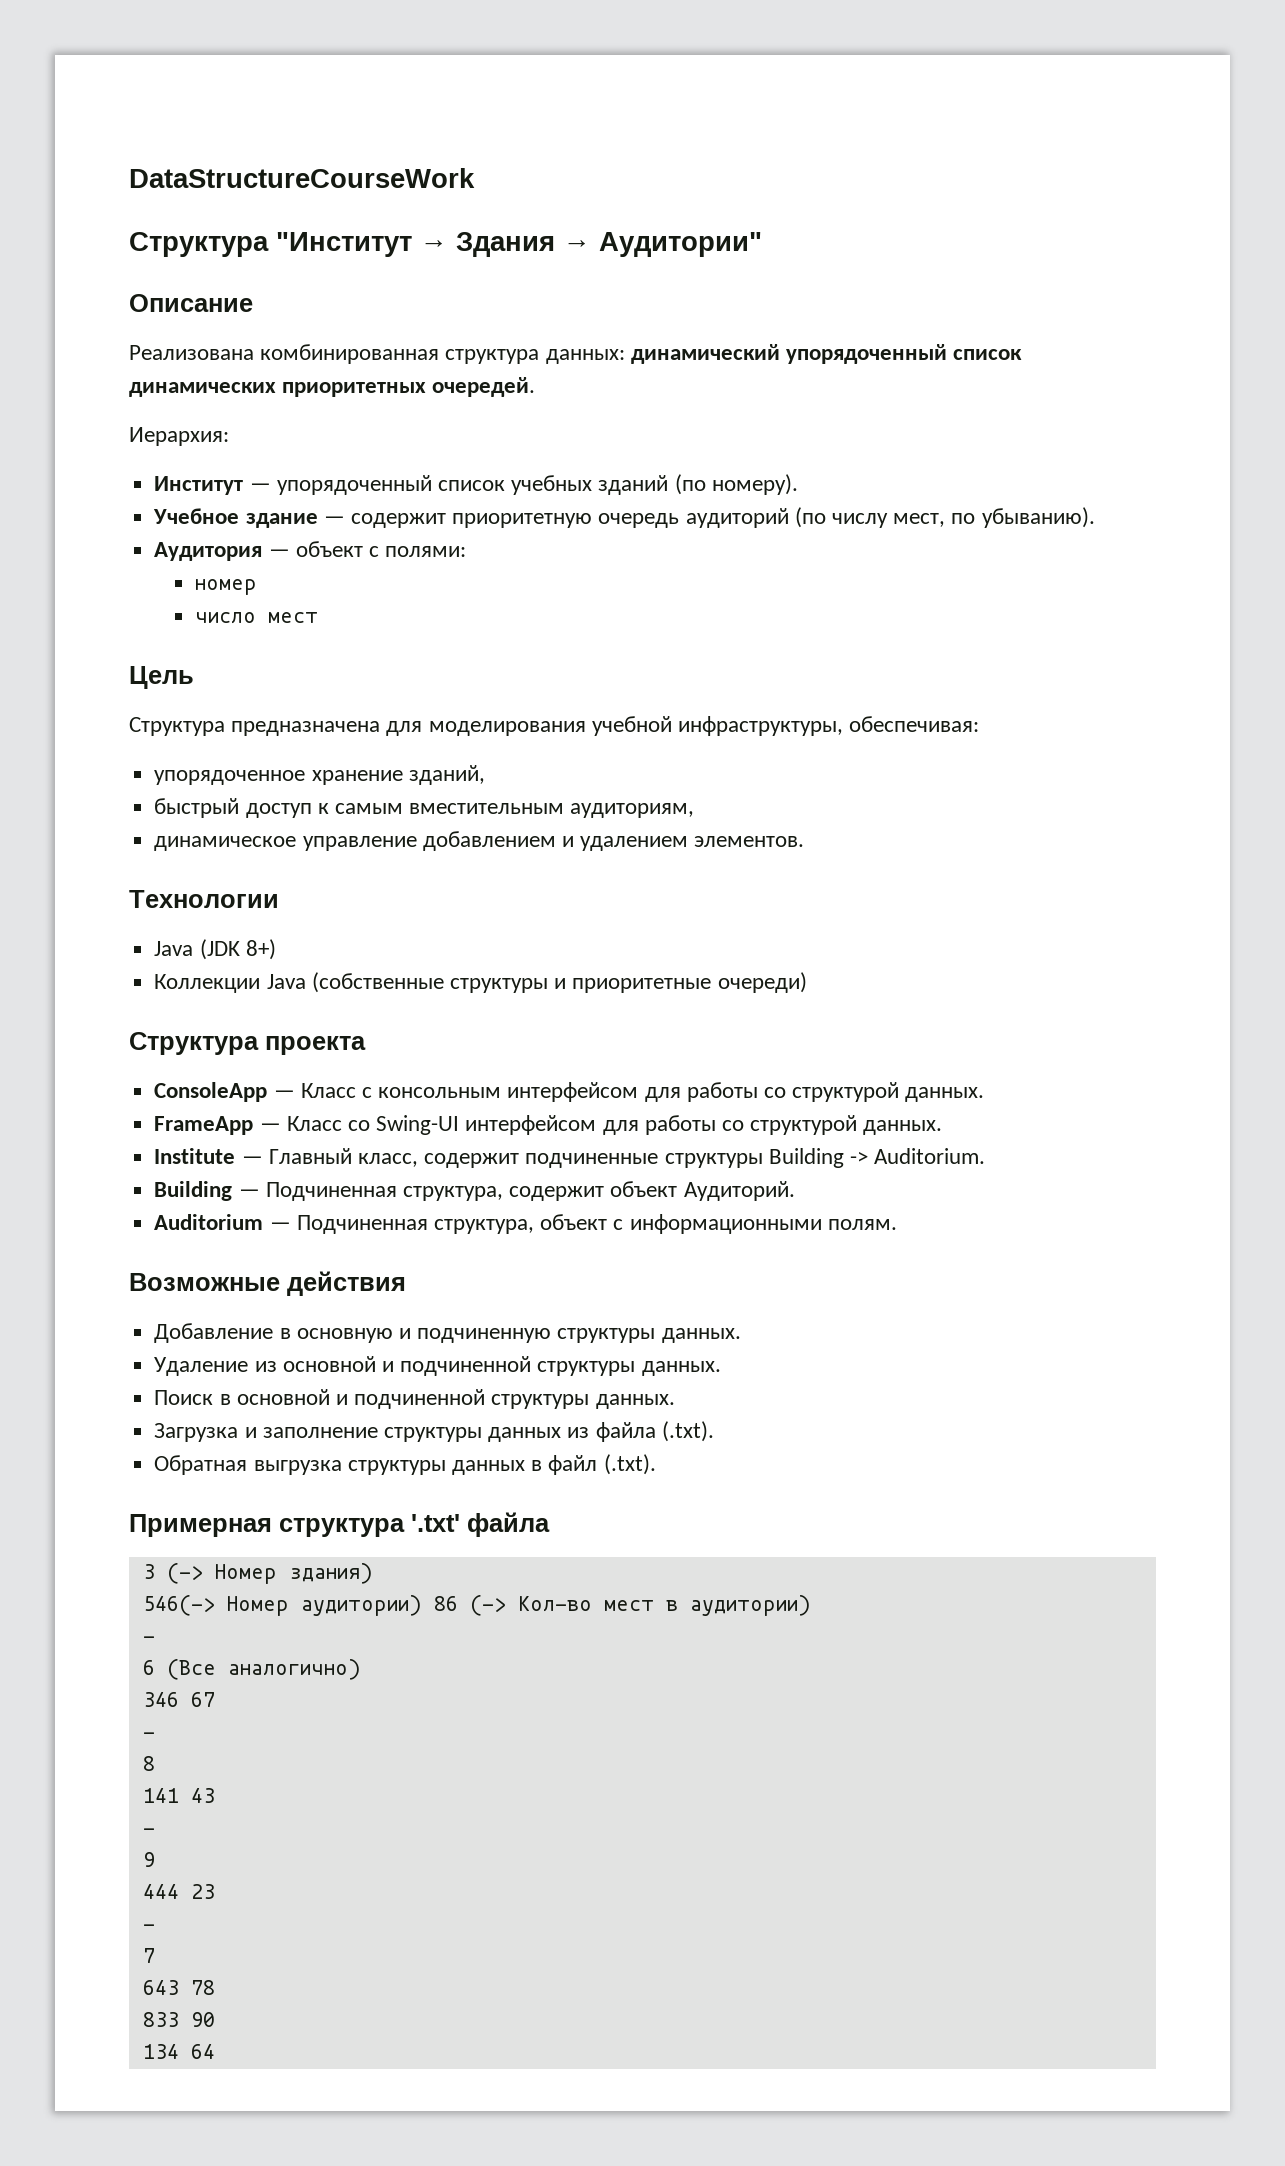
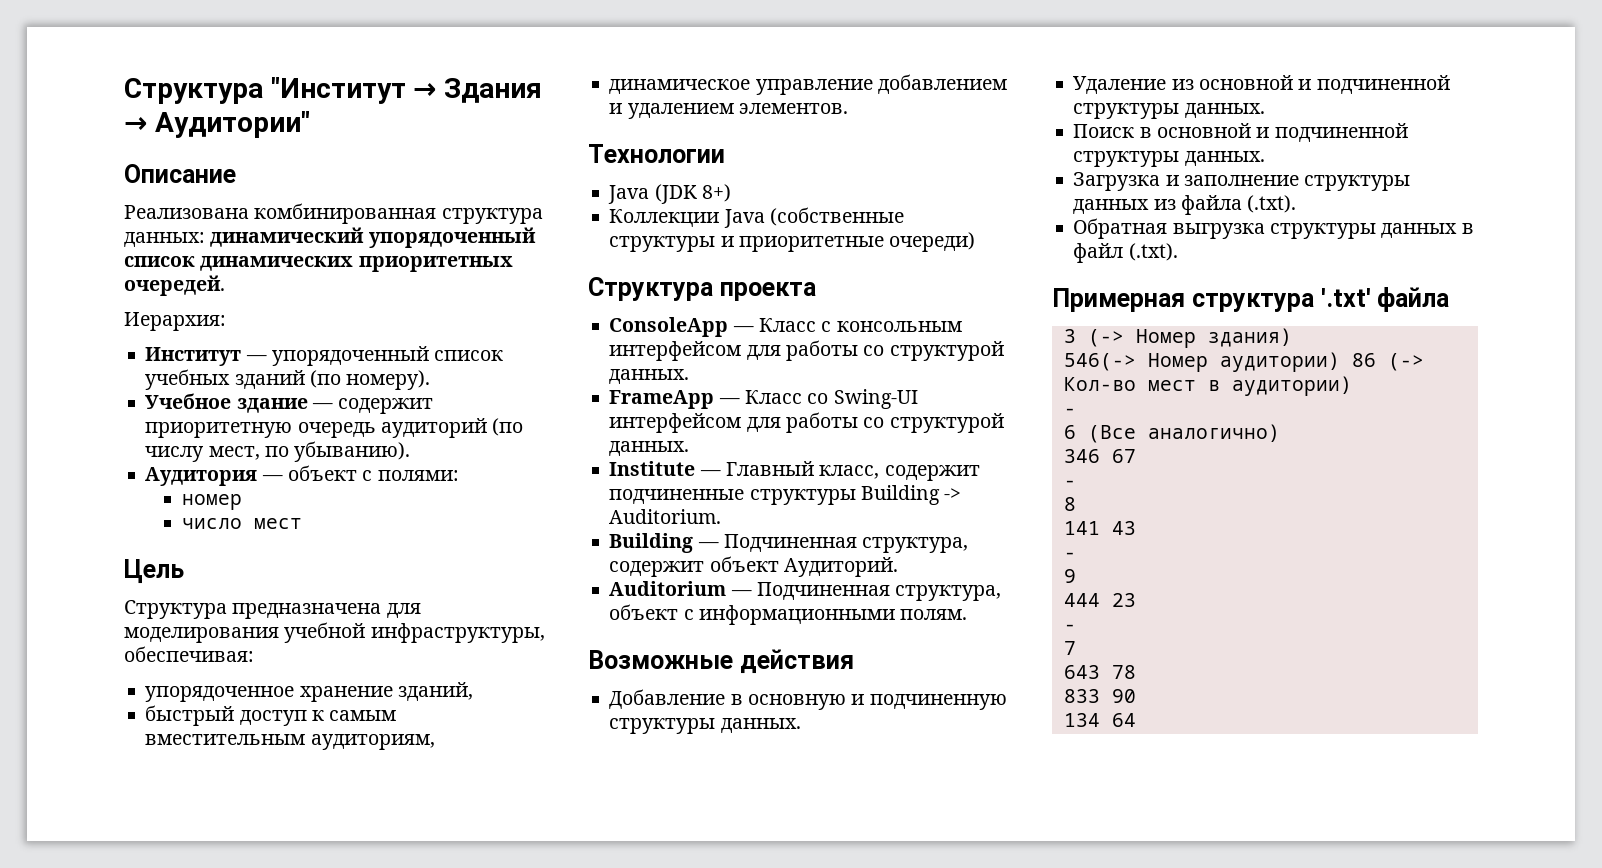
[129,168,475,188] DataStructureCourseWork // -> (124, 91) none

